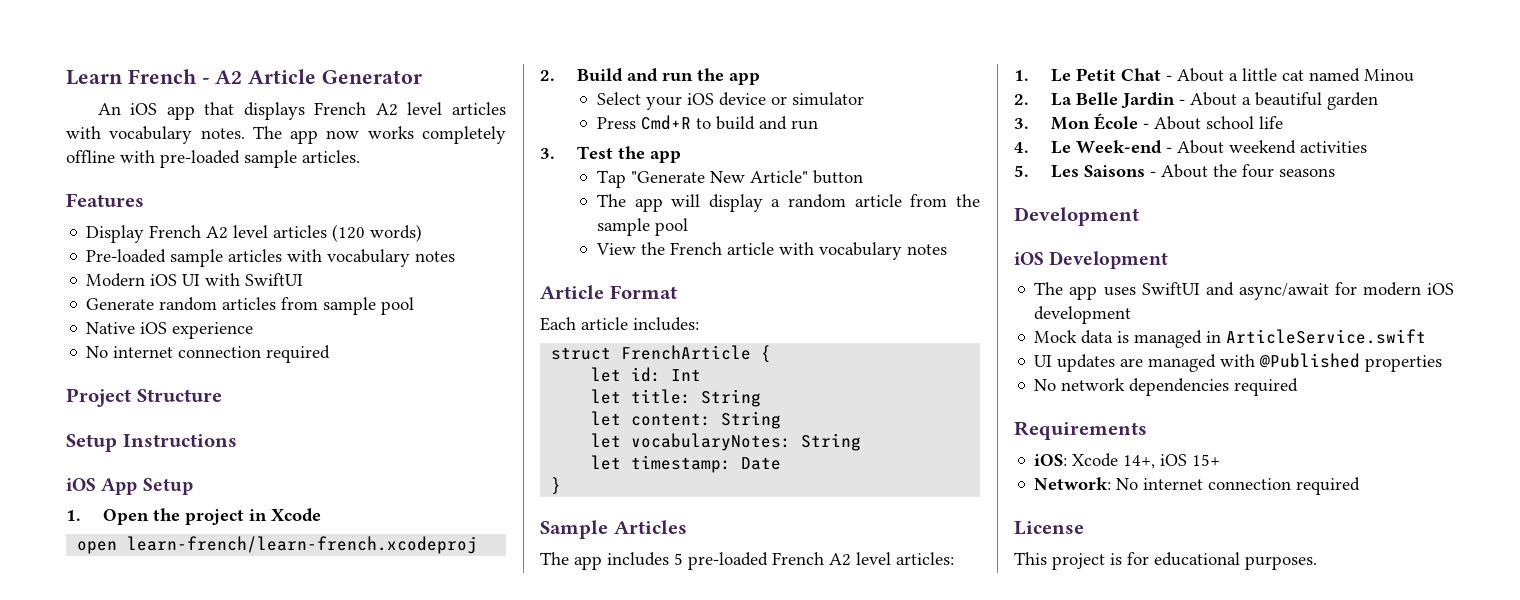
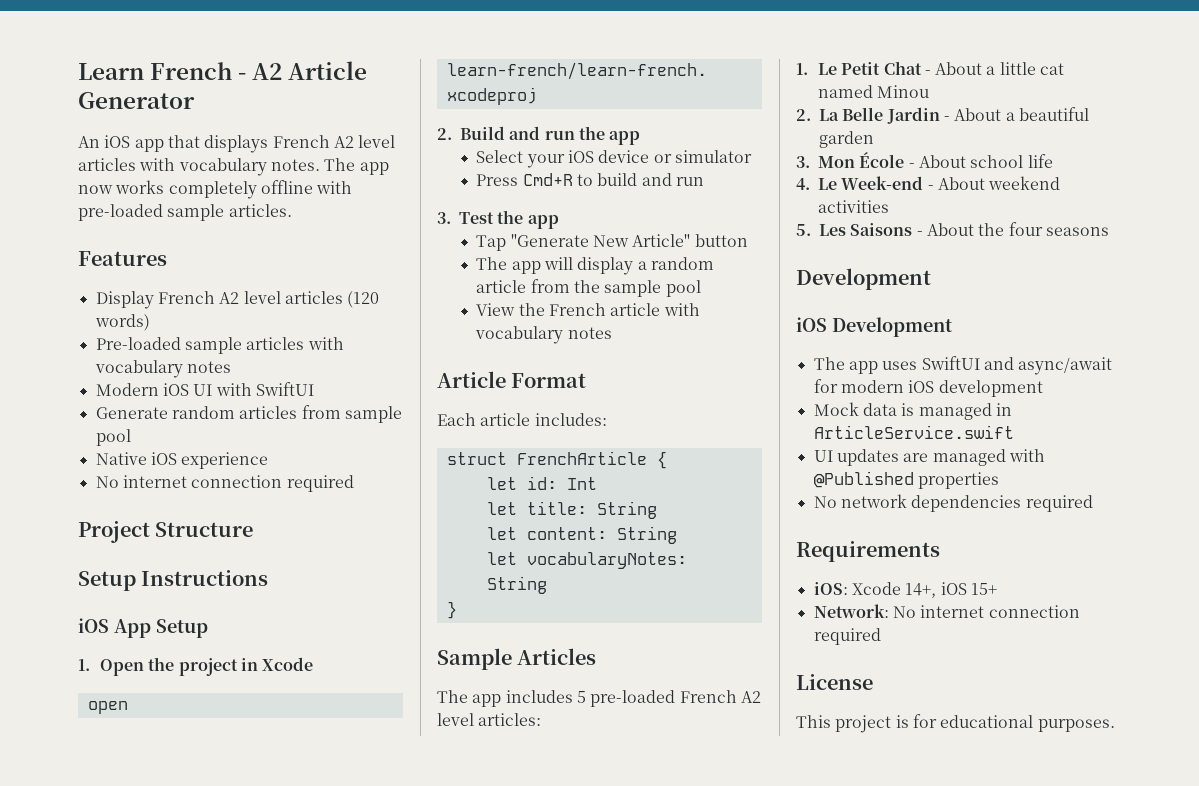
[591,455,782,473] // let timestamp: Date -> (547, 585) none

